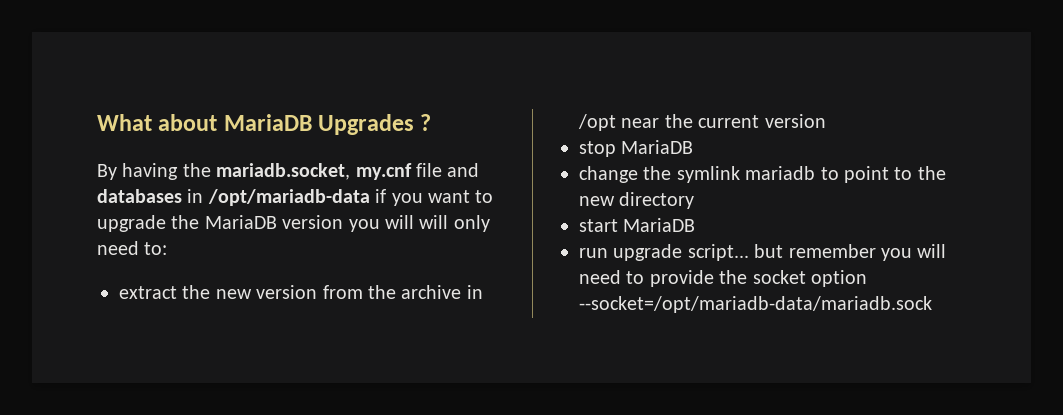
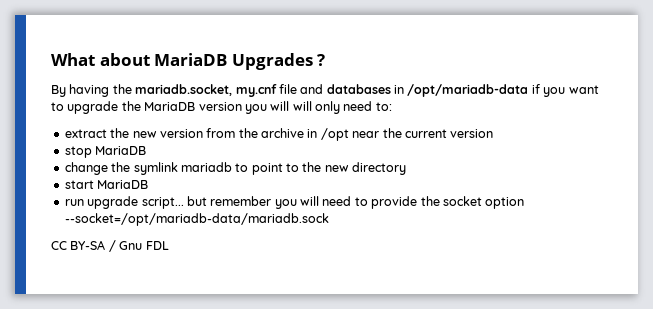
(932, 304) none -> [51,240,169,252] // CC BY-SA / Gnu FDL

